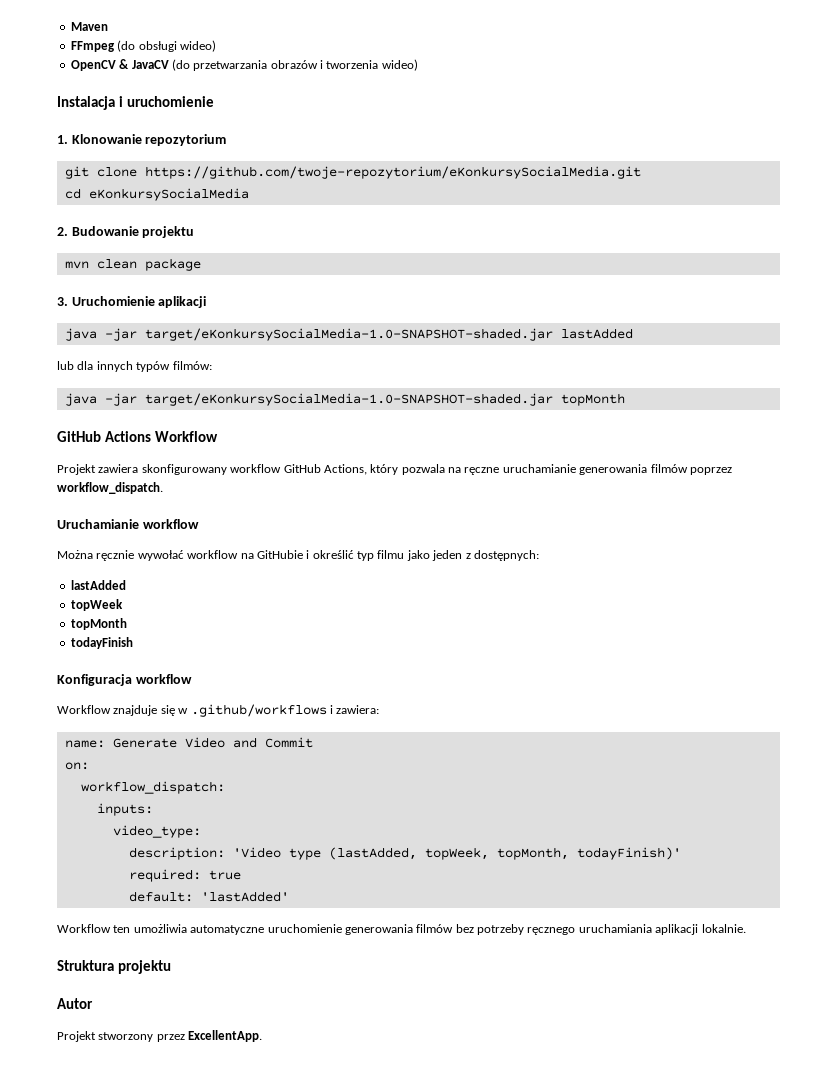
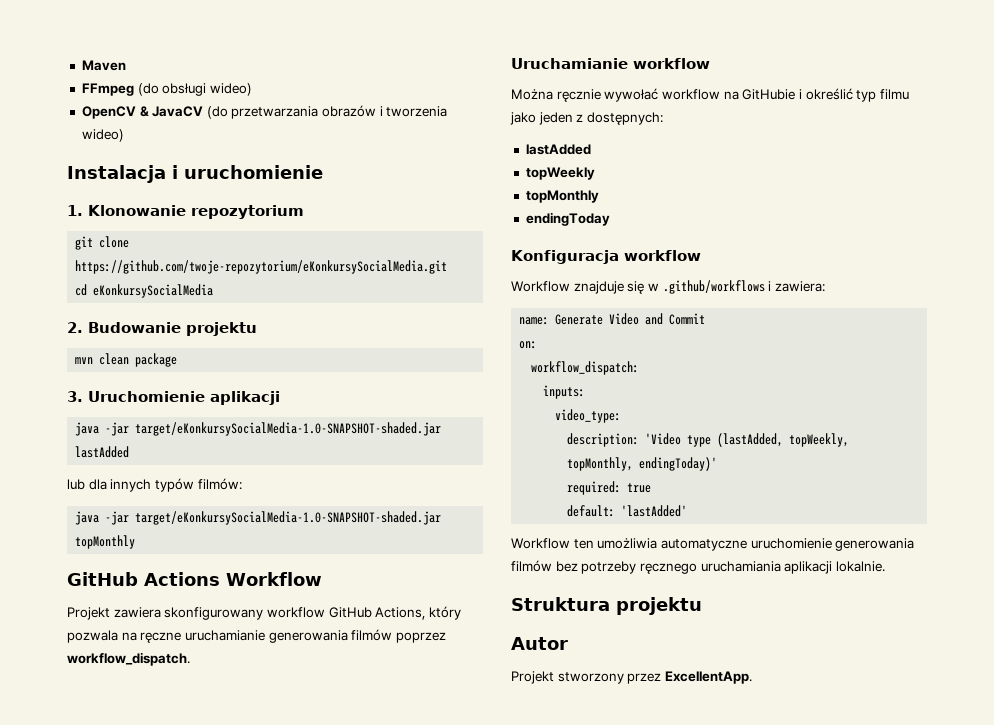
[560,393,625,406] topMonth -> [75,535,136,549] topMonthly
[70,599,123,611] [70,618,127,630] [70,637,133,649] topWeek // topMonth // todayFinish -> [525,167,595,180] [525,190,599,203] [525,212,610,226] topWeekly // topMonthly // endingToday
[424,847,681,860] topWeek, topMonth, todayFinish)' -> [789,433,850,447] [567,457,718,471] topWeekly, topMonthly, endingToday)'

